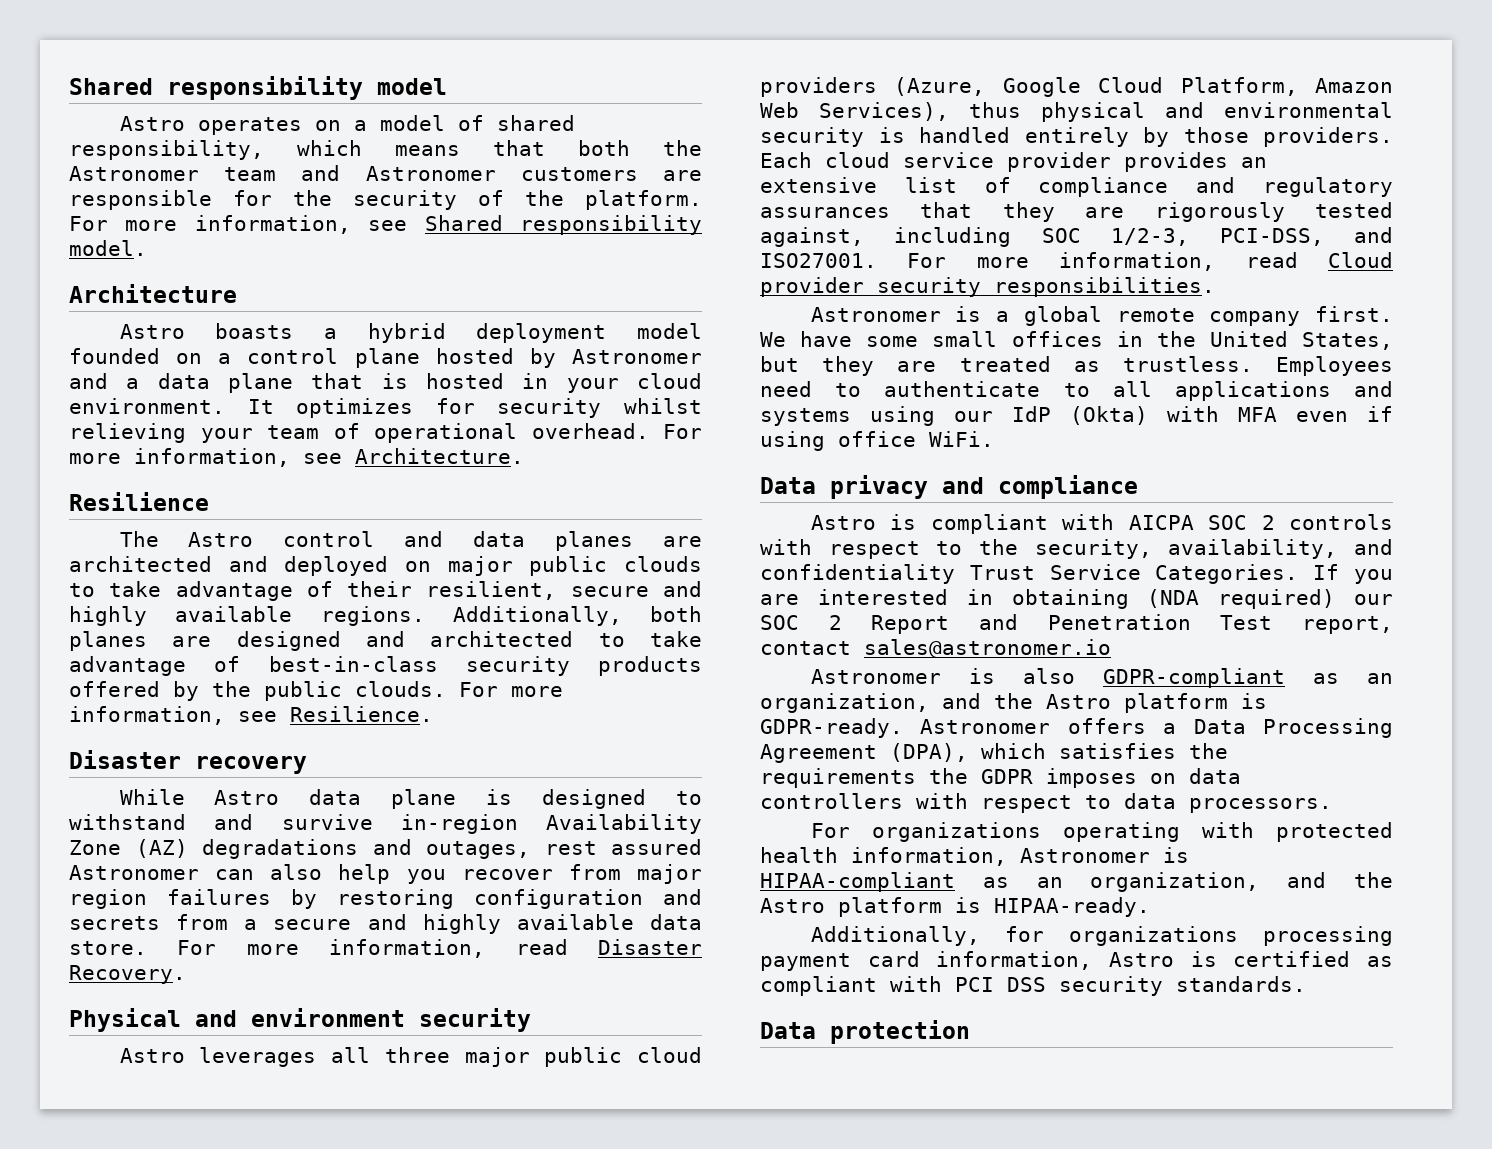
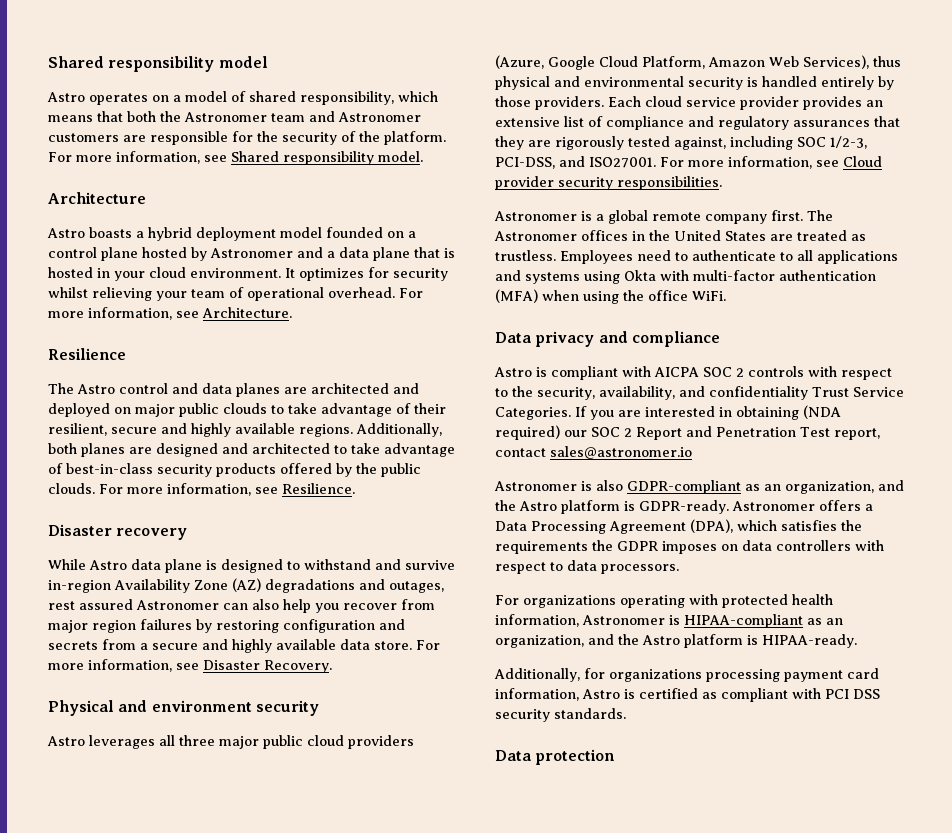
[515,939,568,955] read -> [176,663,199,670] see
[1245,252,1298,268] read -> [816,160,839,167] see
[760,331,998,347] We have some small -> [807,210,833,221] [494,231,577,241] The Astronomer
[1302,332,1393,350] [760,356,875,376] States, but they -> [725,231,766,241] States
[954,406,1393,425] [760,431,825,451] our IdP (Okta) with MFA even if using -> [624,270,876,281] [495,289,644,304] Okta with multi-factor authentication (MFA) when using the

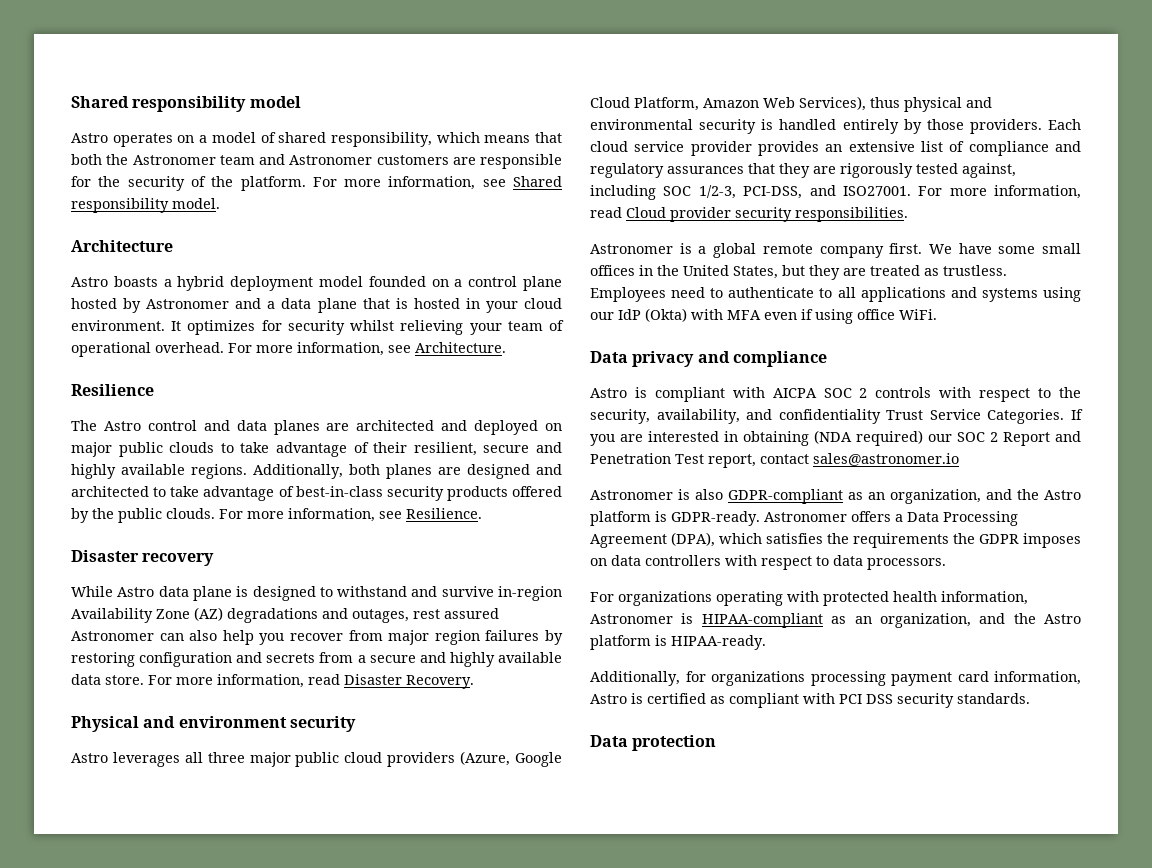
[176,663,199,670] see -> [308,674,340,685] read
[816,160,839,167] see -> [590,207,622,218] read
[807,210,833,221] [494,231,577,241] The Astronomer -> [928,243,1081,254] We have some small
[725,231,766,241] States -> [733,265,840,280] States, but they
[624,270,876,281] [495,289,644,304] Okta with multi-factor authentication (MFA) when using the -> [590,308,853,324] our IdP (Okta) with MFA even if using

